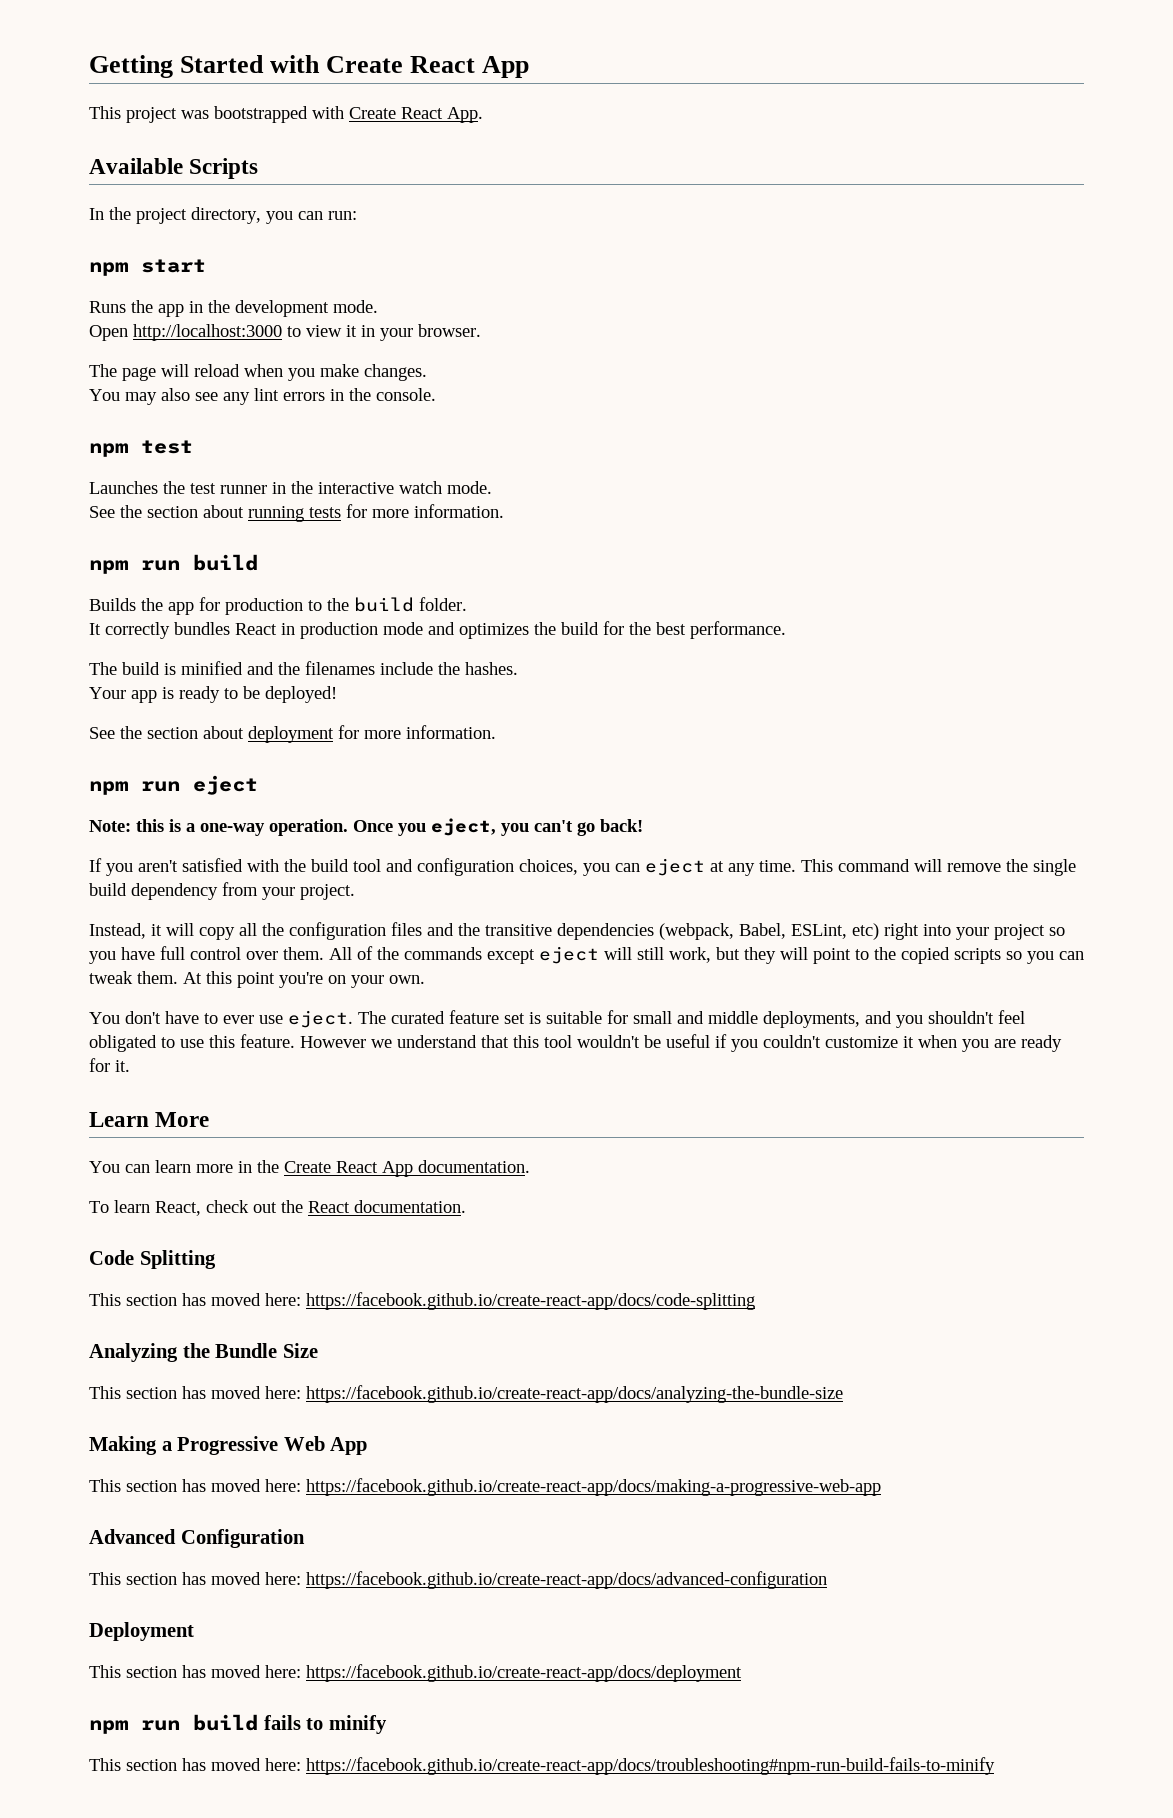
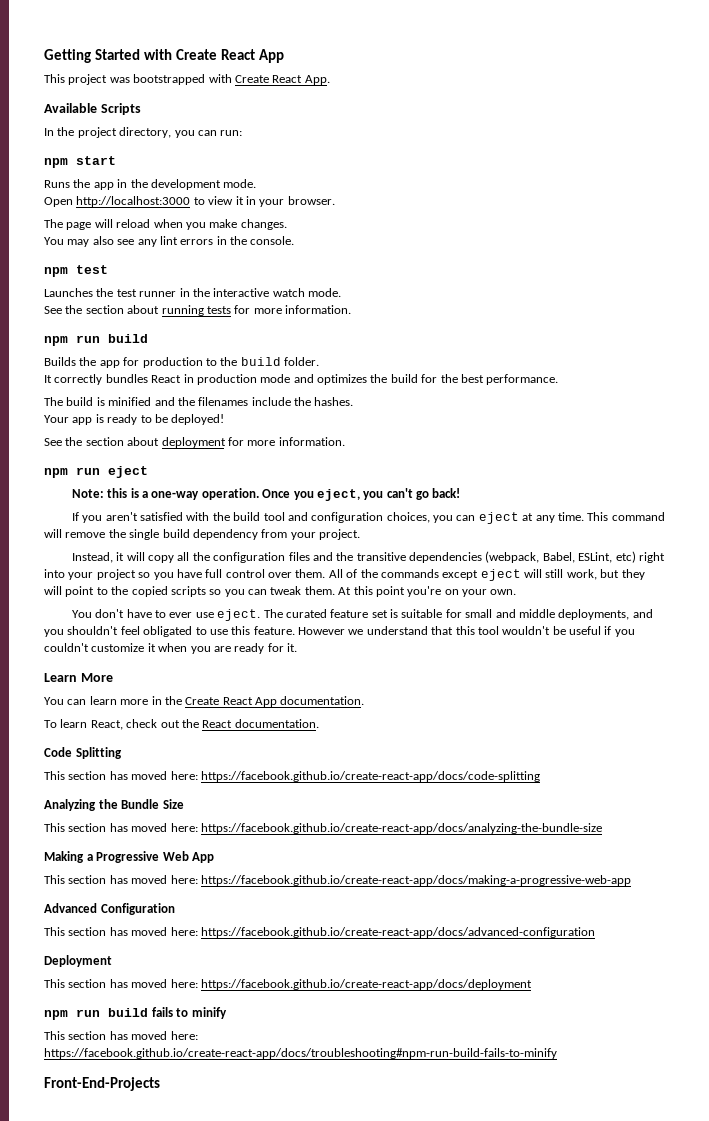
(995, 1766) none -> [44,1077,160,1091] // Front-End-Projects

